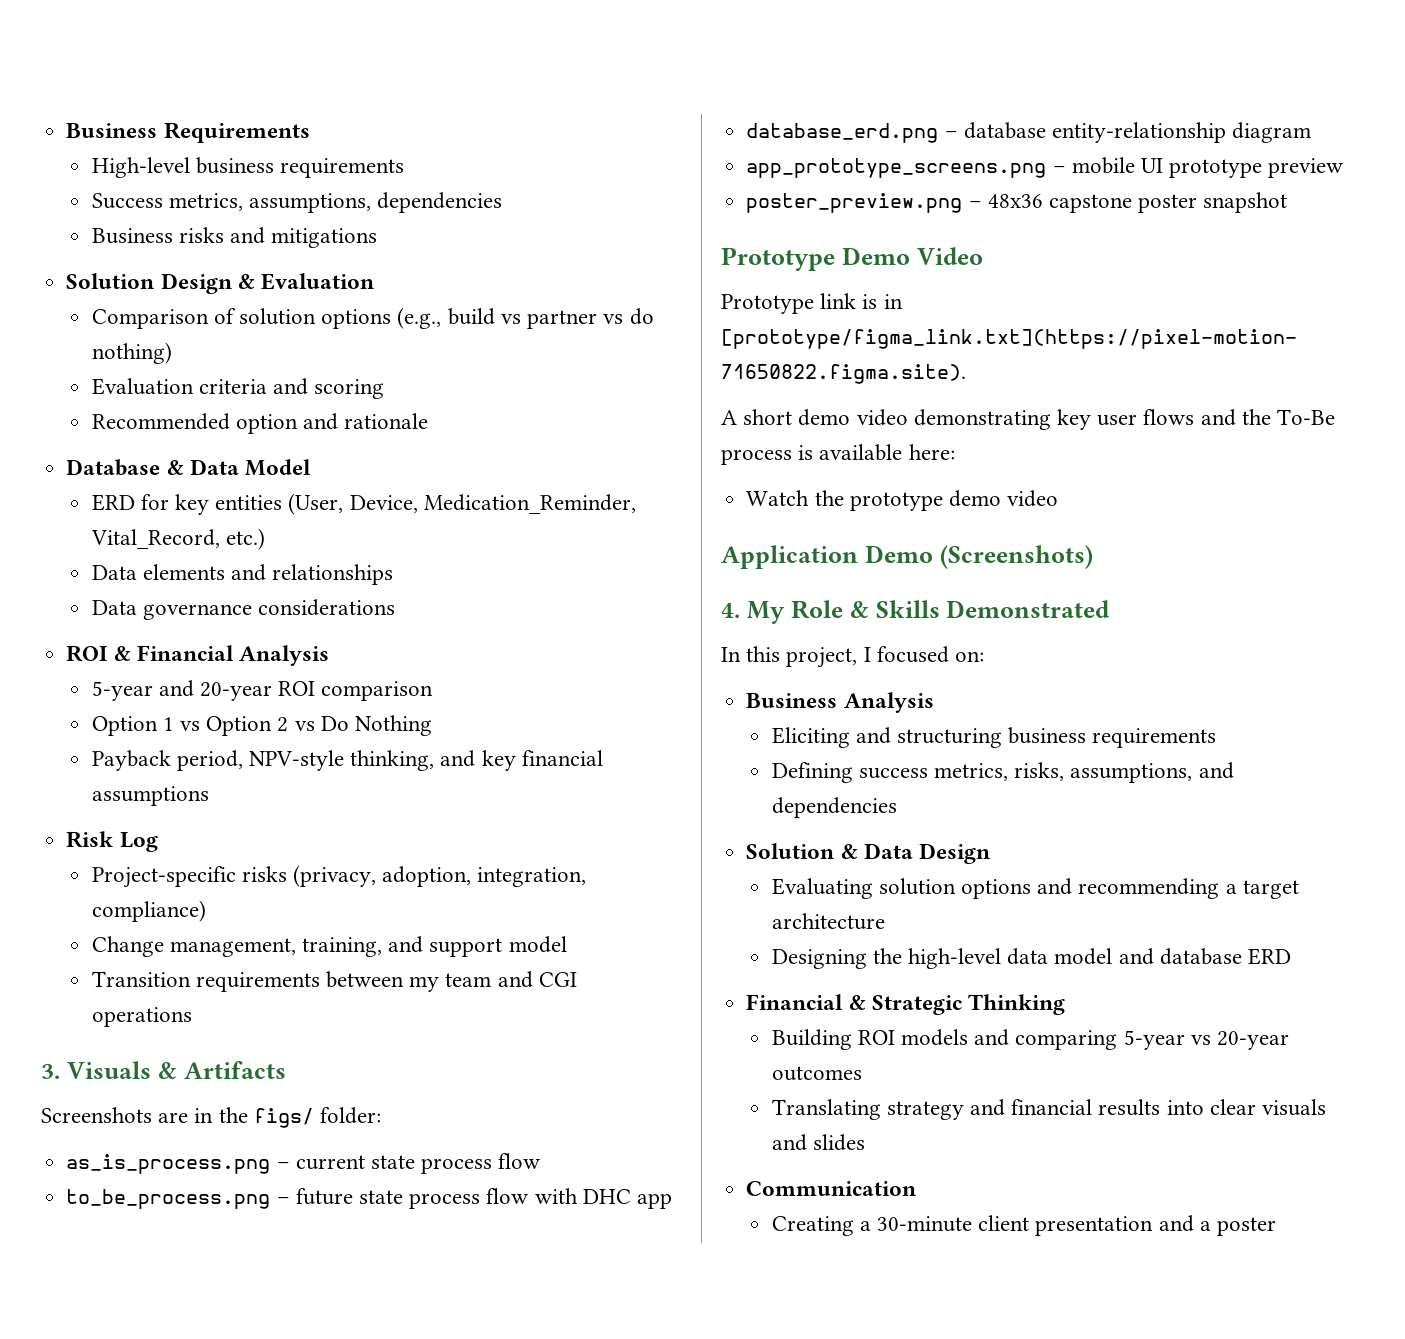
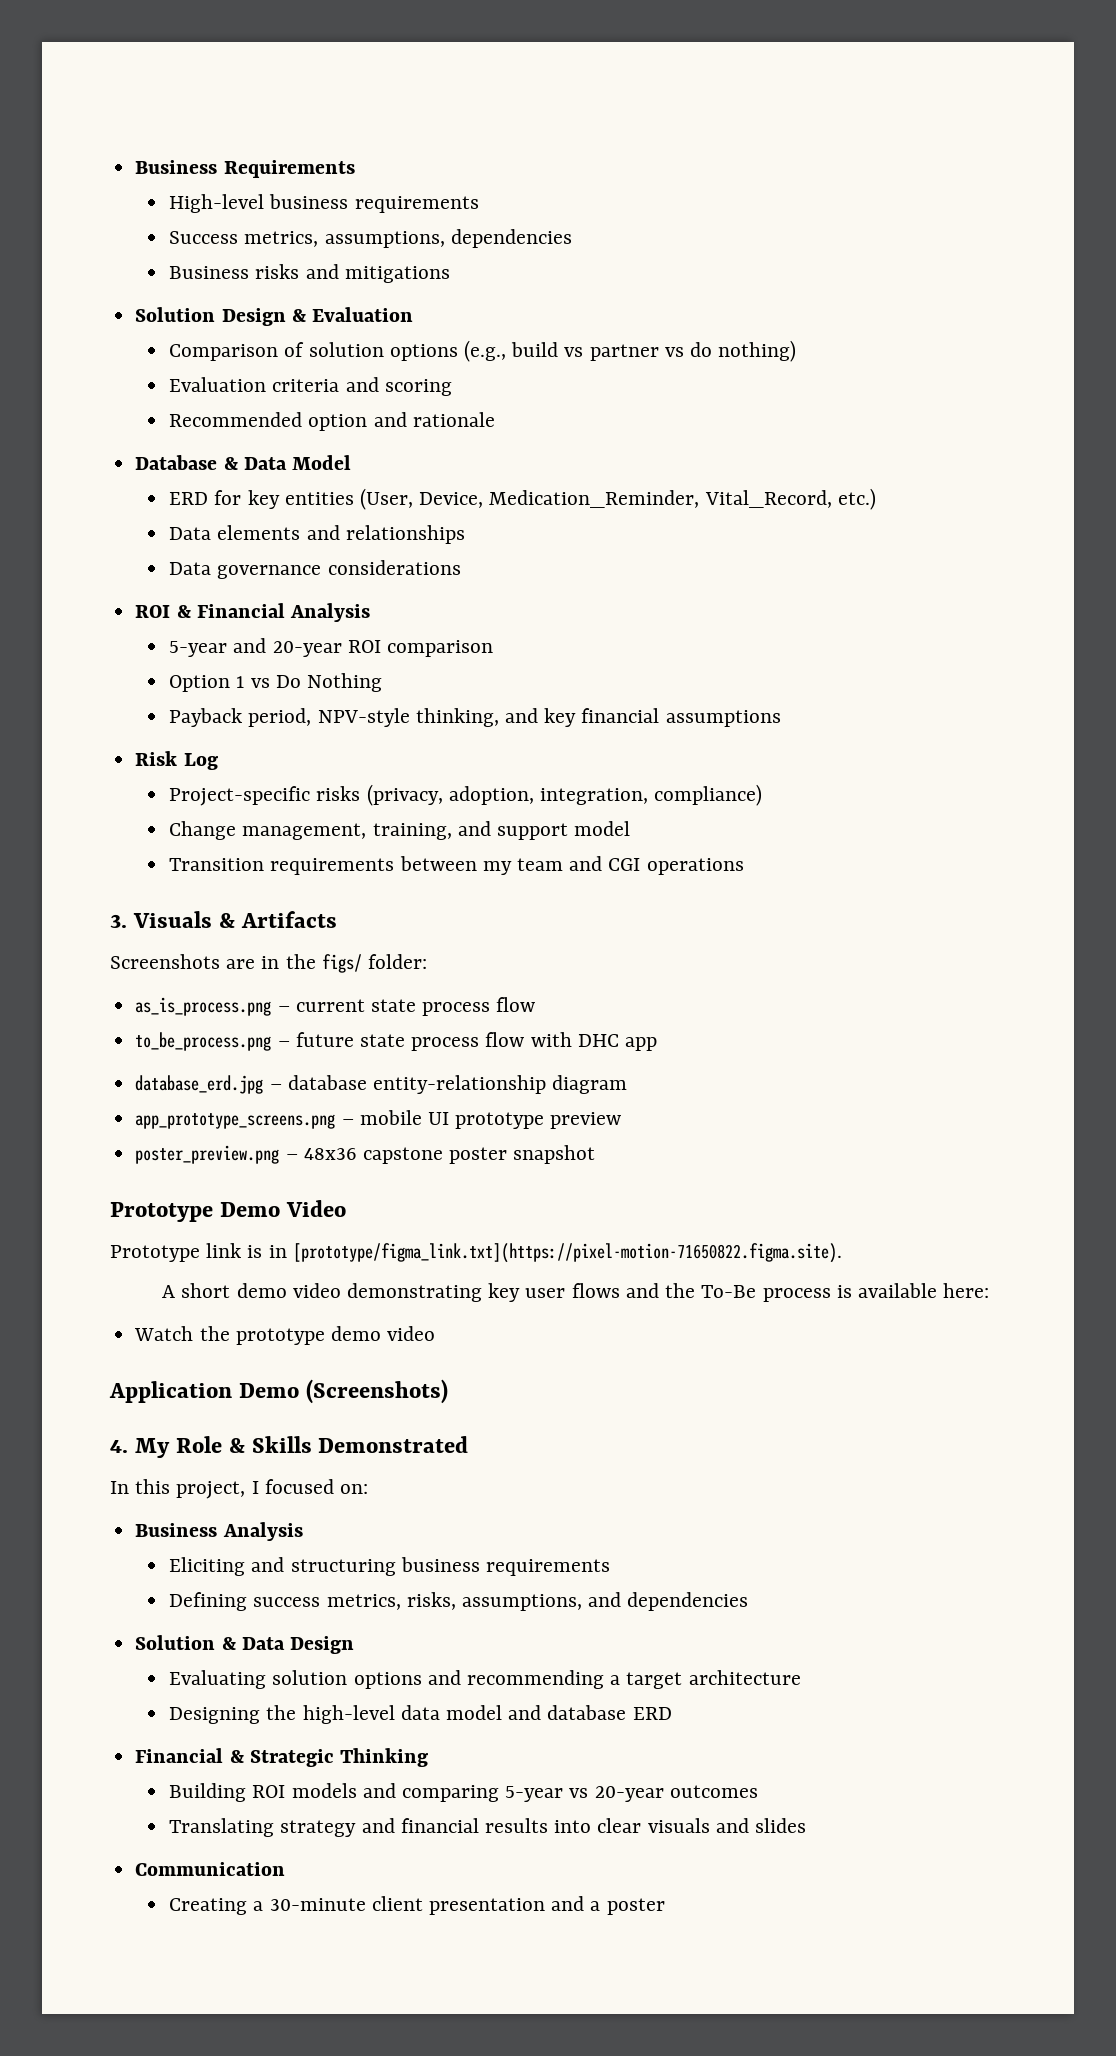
[206,716,315,736] Option 2 vs -> (270, 683) none
[746,123,939,143] database_erd.png -> [135,1075,264,1094] database_erd.jpg

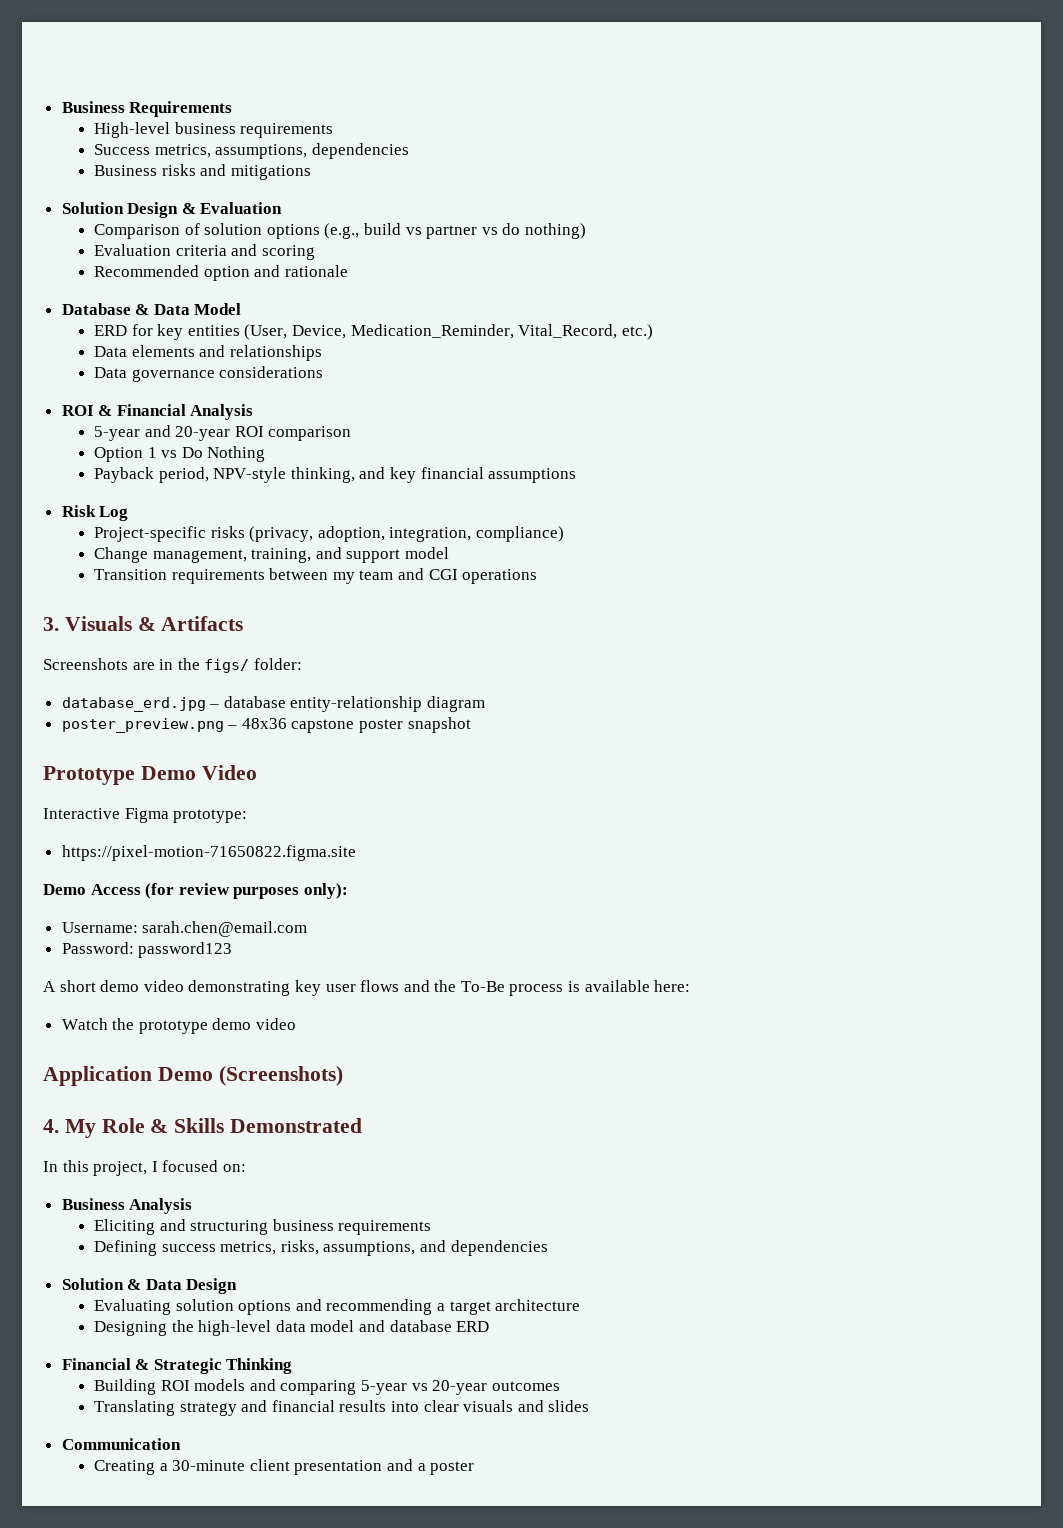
[135,997,536,1016] [135,1032,657,1051] // as_is_process.png – current state process flow // to_be_process.png – future state process flow with DHC app -> (302, 664) none
[135,1110,622,1129] // app_prototype_screens.png – mobile UI prototype preview -> (486, 704) none
[110,1243,842,1263] Prototype link is in [prototype/figma_link.txt](https://pixel-motion-71650822.figma.site). -> [43,808,248,823] [61,845,356,861] [43,883,348,899] [61,921,308,937] [61,942,233,958] Interactive Figma prototype: // https://pixel-motion-71650822.figma.site // Demo Access (for review purposes only): // Username: sarah.chen@email.com // Password: password123

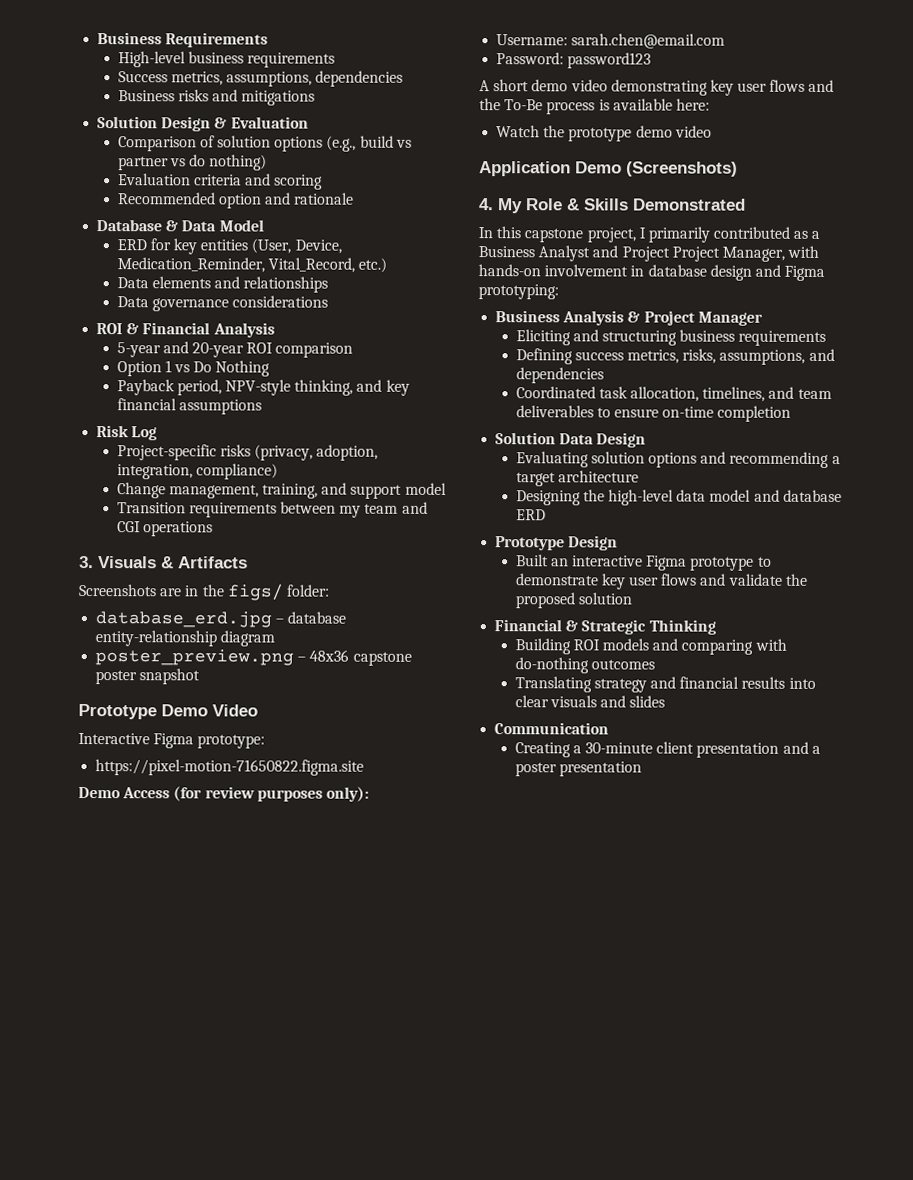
(89, 1166) none -> [524,228,584,243] capstone
[162,1160,246,1172] focused on: -> [647,226,821,243] [478,245,820,262] [478,264,826,281] [478,284,559,300] primarily contributed as a Business Analyst and Project Project Manager, with hands-on involvement in database design and Figma prototyping:
(193, 1206) none -> [627,310,763,326] & Project Manager
[61,1278,142,1290] // Solution & -> [515,386,832,402] [515,405,792,422] [495,432,557,445] // Coordinated task allocation, timelines, and team deliverables to ensure on-time completion // Solution
(490, 1326) none -> [495,535,619,551] [515,554,772,571] [515,573,808,590] [514,592,632,609] // Prototype Design // Built an interactive Figma prototype to demonstrate key user flows and validate the proposed solution
[360,1380,488,1395] 5-year vs 20-year -> [754,638,787,651] [514,657,589,674] with do-nothing
(475, 1468) none -> [558,761,642,777] presentation

